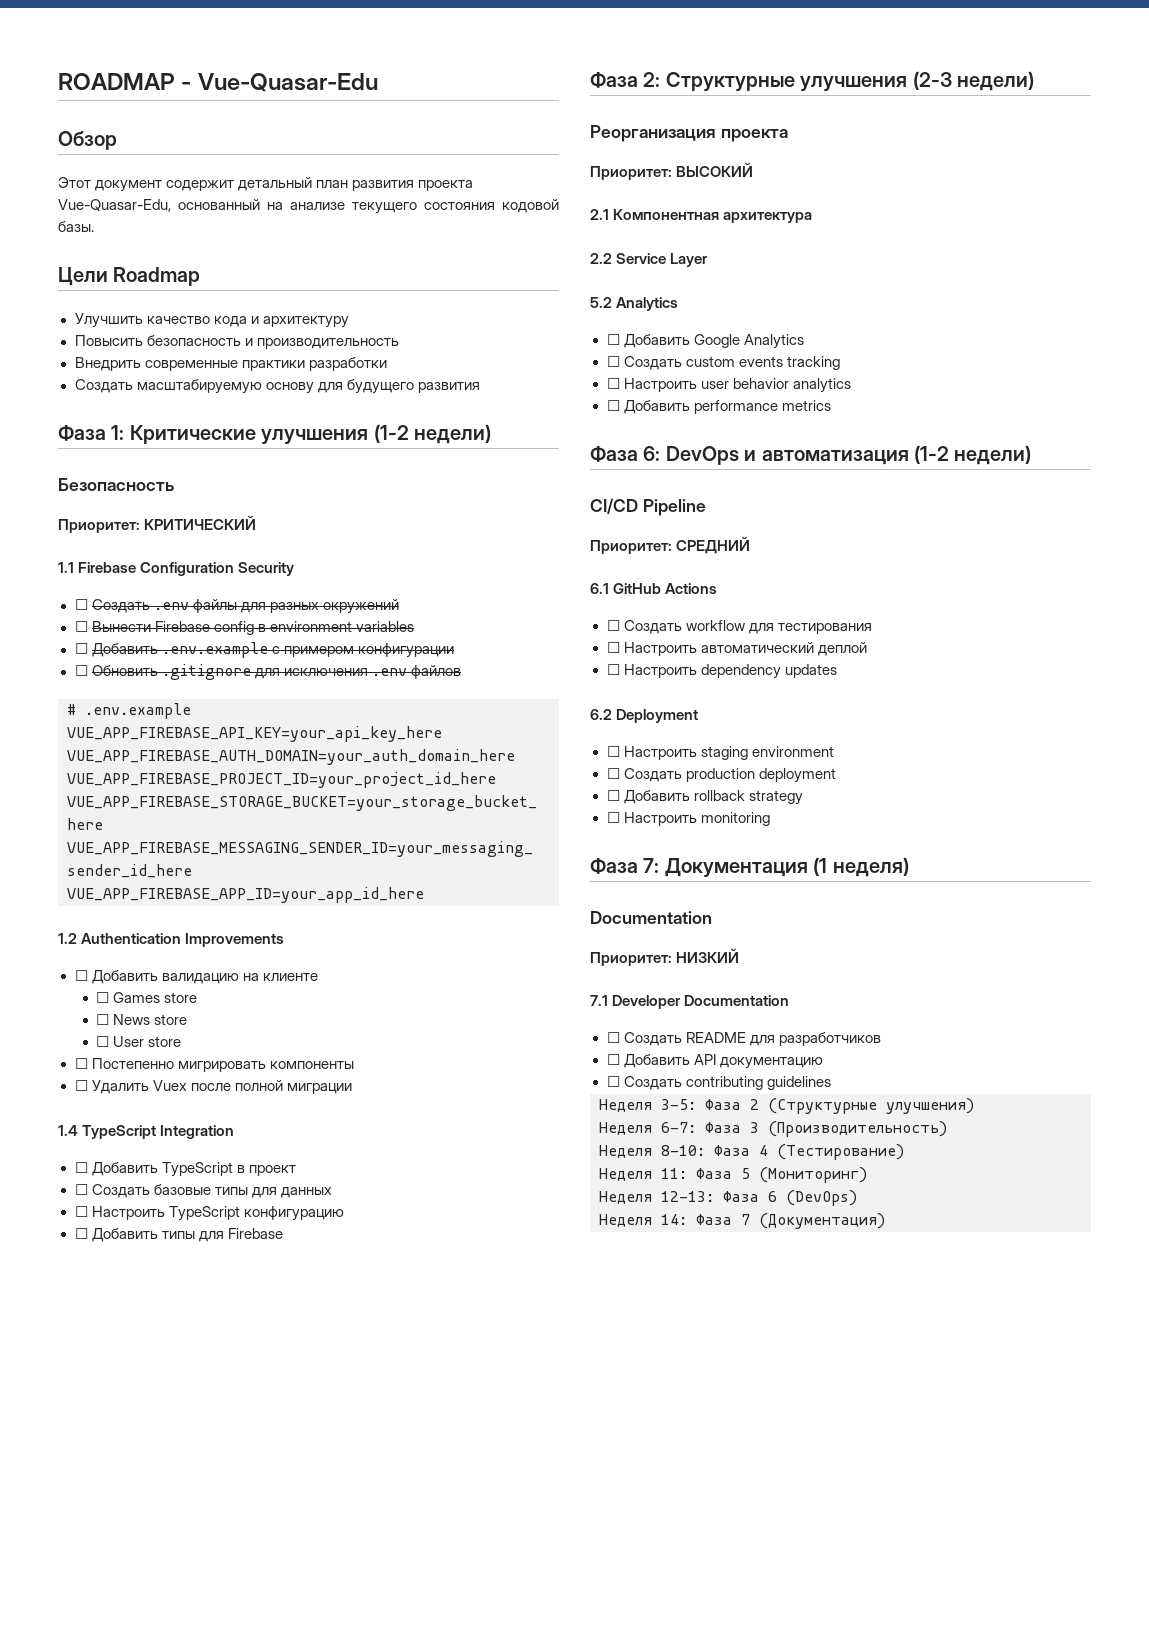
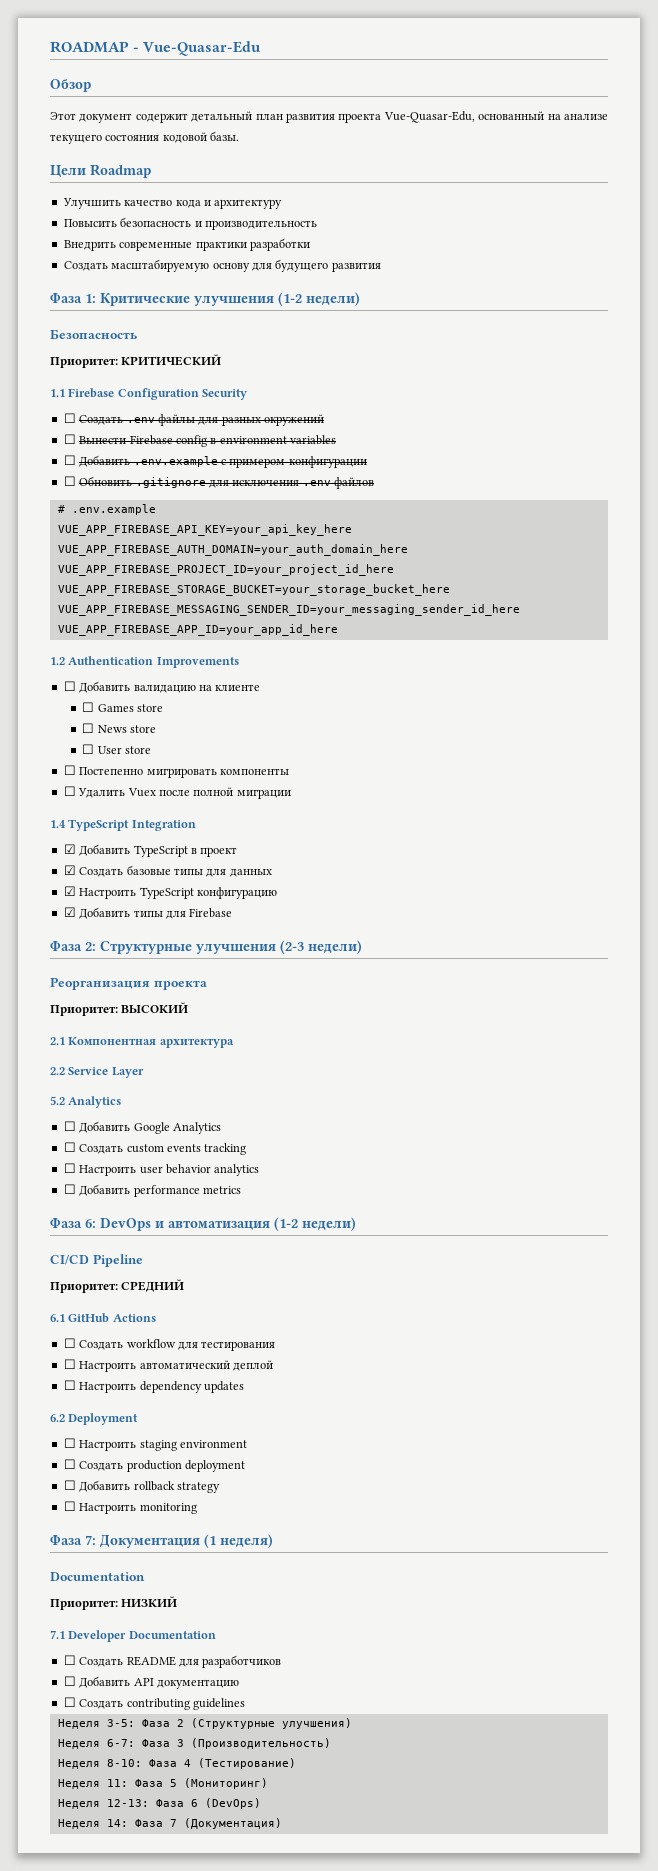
[74,1162,88,1173] ☐ -> [63,844,76,854] ☑
[74,1184,88,1195] ☐ -> [63,865,76,875] ☑
[74,1206,88,1217] ☐ -> [63,886,76,896] ☑
[74,1228,88,1239] ☐ -> [63,907,76,917] ☑

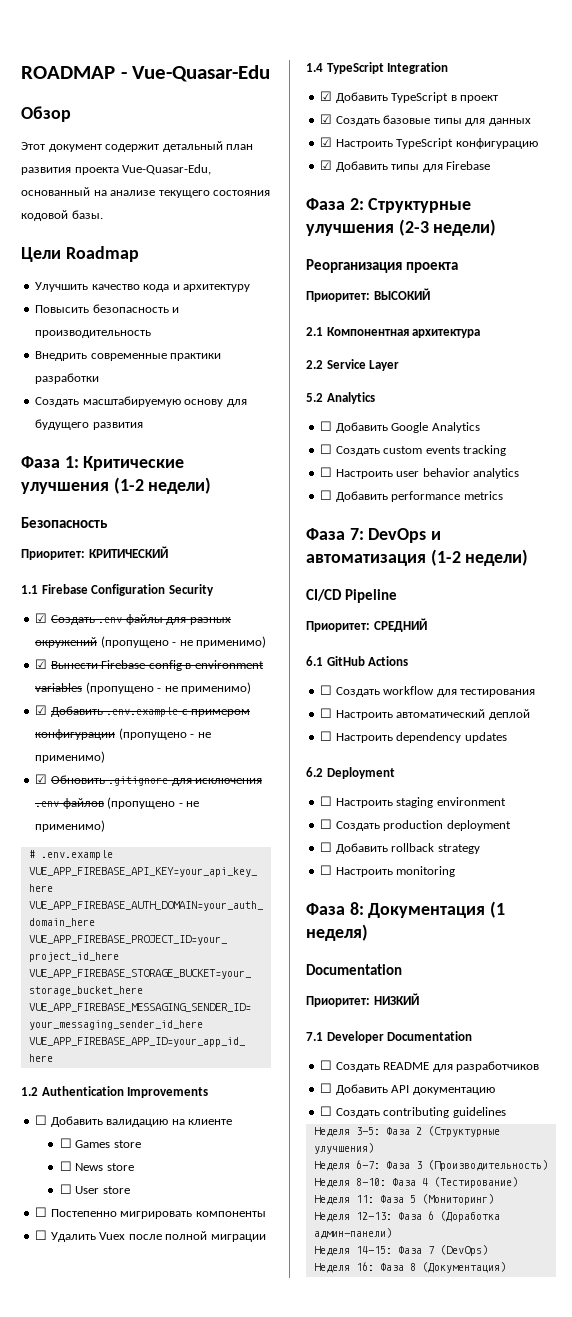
[63,413,76,423] ☐ -> [35,613,48,623] ☑
[63,434,76,444] // ☐ -> [100,636,267,648] [35,659,48,669] (пропущено - не применимо) // ☑
[63,455,76,465] // ☐ -> [85,682,252,694] [35,705,48,715] (пропущено - не применимо) // ☑
[63,476,76,486] // ☐ -> [118,728,211,740] [35,751,106,763] [35,774,48,784] (пропущено - не применимо) // ☑
(374, 483) none -> [107,797,200,809] [35,820,106,832] (пропущено - не применимо)
[85,1219,96,1228] 6: -> [349,528,364,540] 7:
[85,1535,96,1545] 7: -> [349,902,364,915] 8:
(198, 1803) none -> [439,1211,500,1222] [313,1228,392,1239] [313,1246,434,1256] (Доработка админ-панели) // Неделя 14-15: Фаза 7
[106,1819,177,1827] 14: Фаза 7 -> [355,1262,416,1271] 16: Фаза 8

